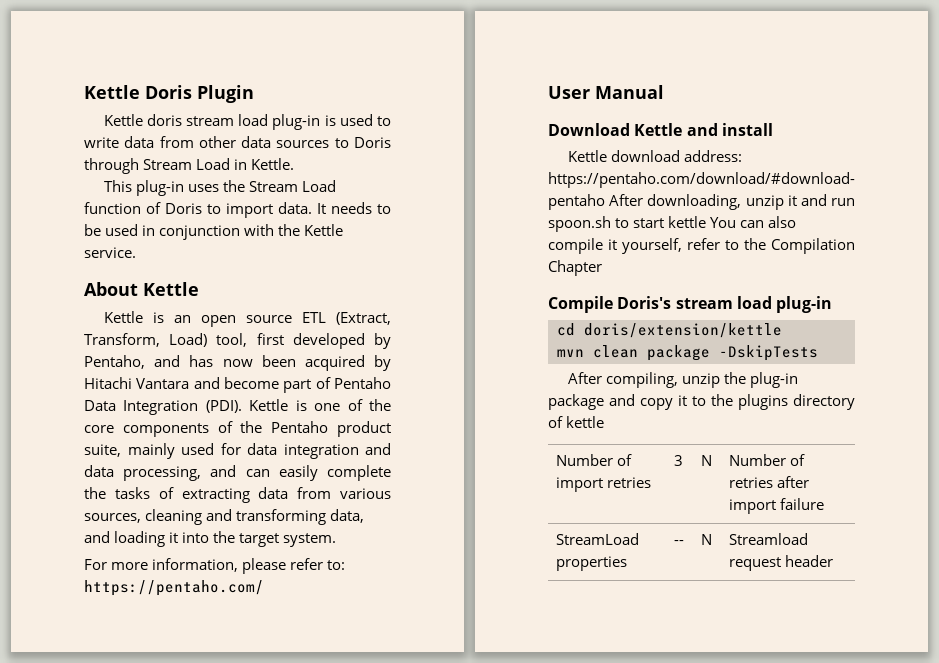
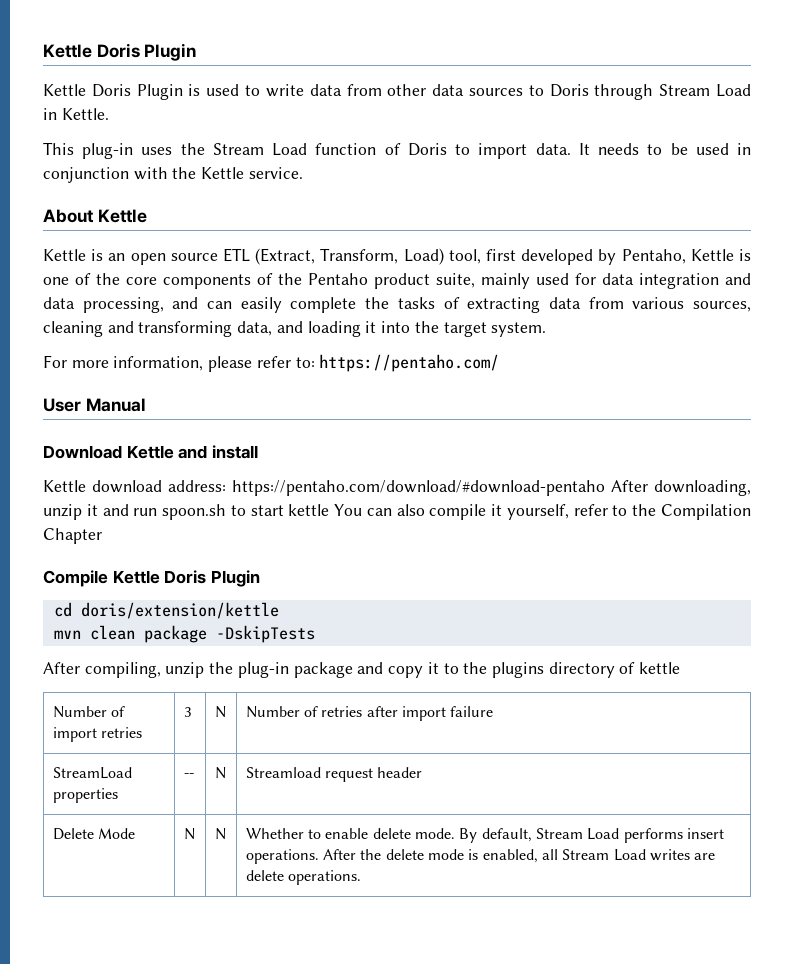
[146,114,321,130] doris stream load plug-in -> [91,84,183,100] Doris Plugin
[154,355,391,371] [84,377,391,393] [84,400,242,415] and has now been acquired by Hitachi Vantara and become part of Pentaho Data Integration (PDI). -> (686, 256) none
[617,296,833,313] Doris's stream load plug-in -> [112,570,260,587] Kettle Doris Plugin
(833, 561) none -> [52,828,136,840] [183,828,195,840] [214,828,226,840] [245,828,724,843] [245,849,716,864] [245,870,362,885] // Delete Mode | N | N | Whether to enable delete mode. By default, Stream Load performs insert operations. After the delete mode is enabled, all Stream Load writes are delete operations.

